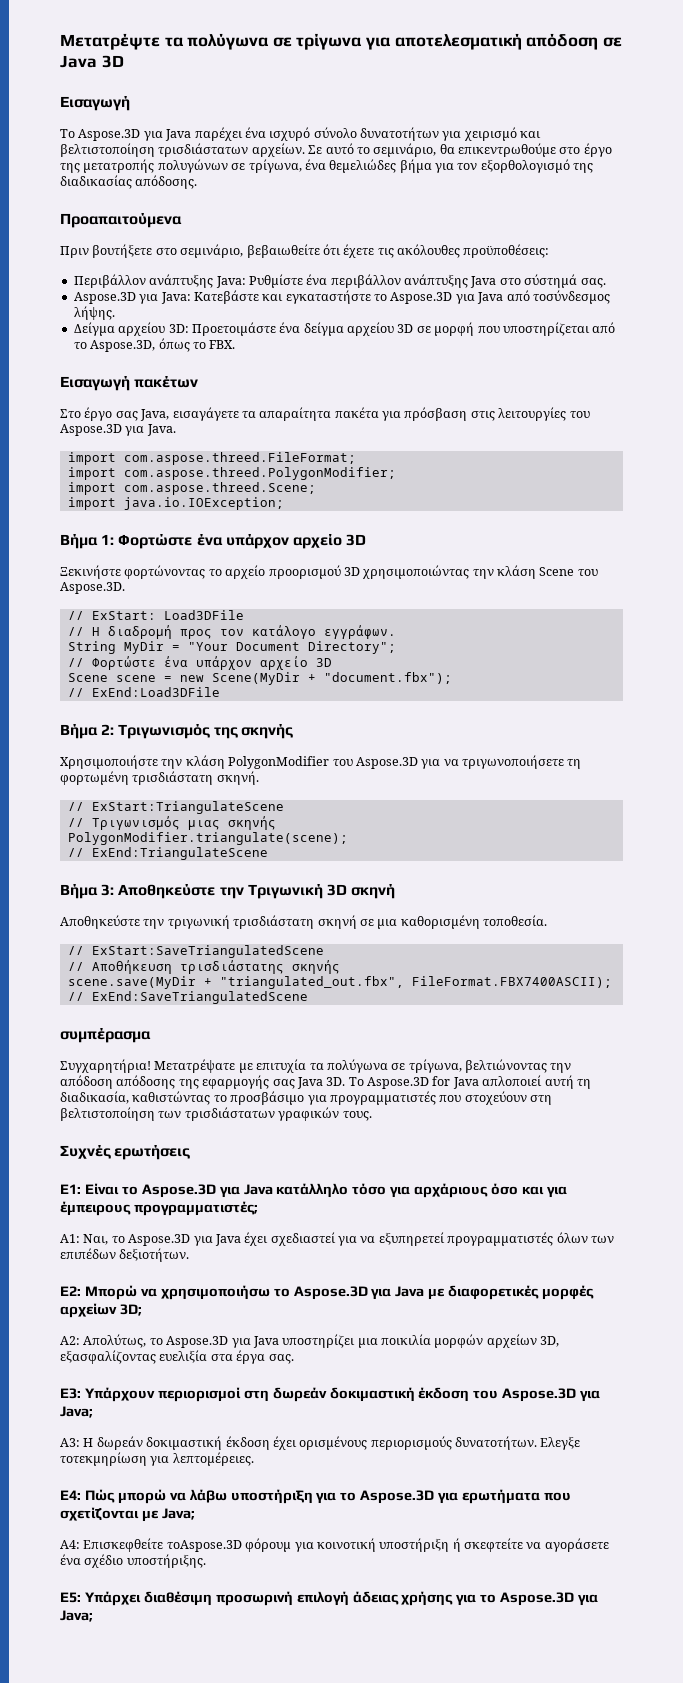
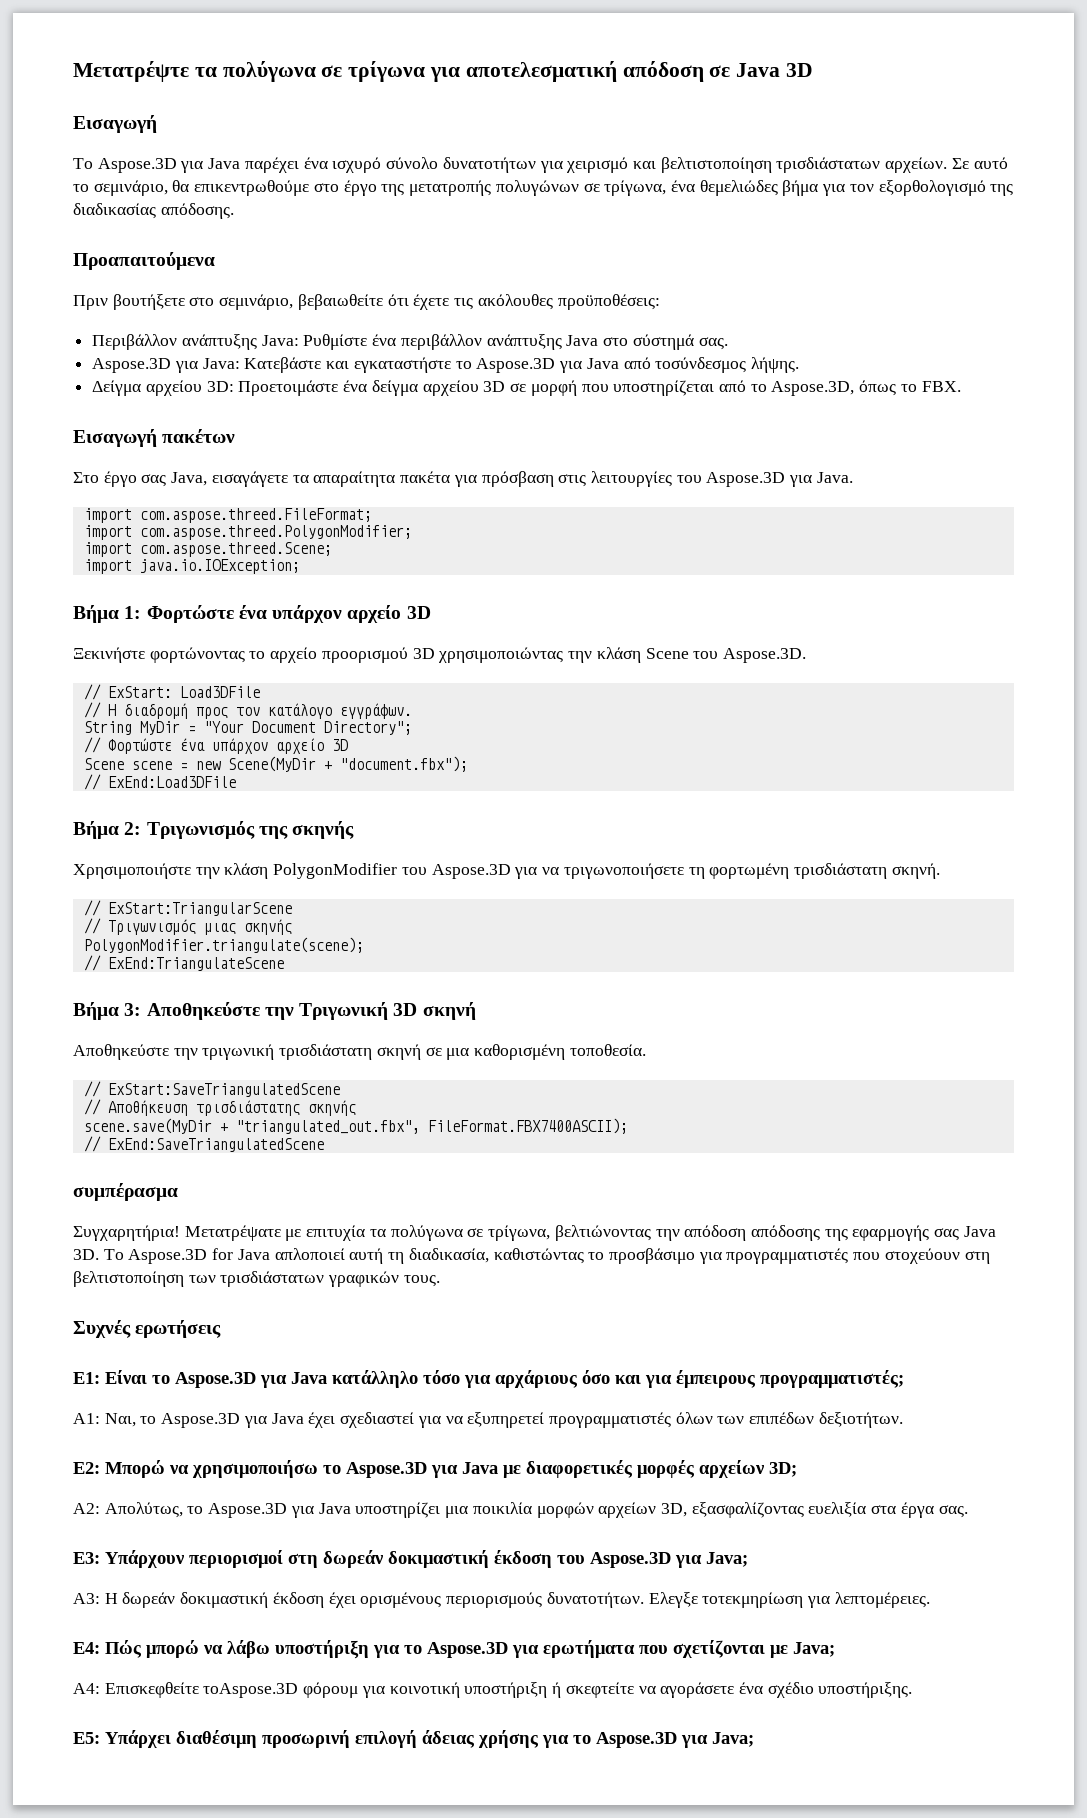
[91,801,284,814] ExStart:TriangulateScene -> [107,902,292,916] ExStart:TriangularScene

